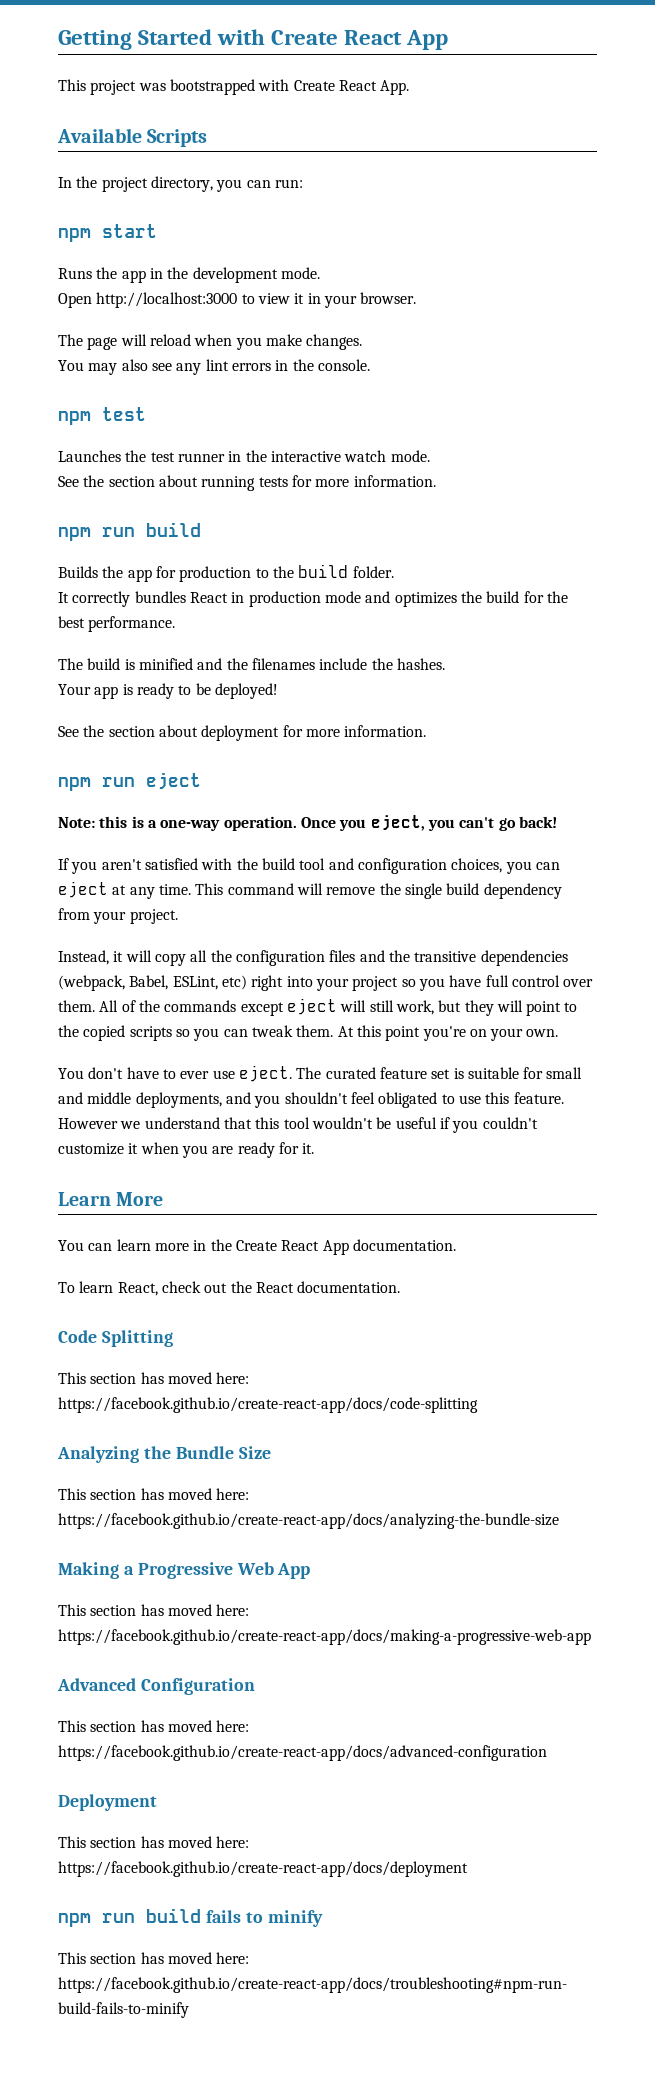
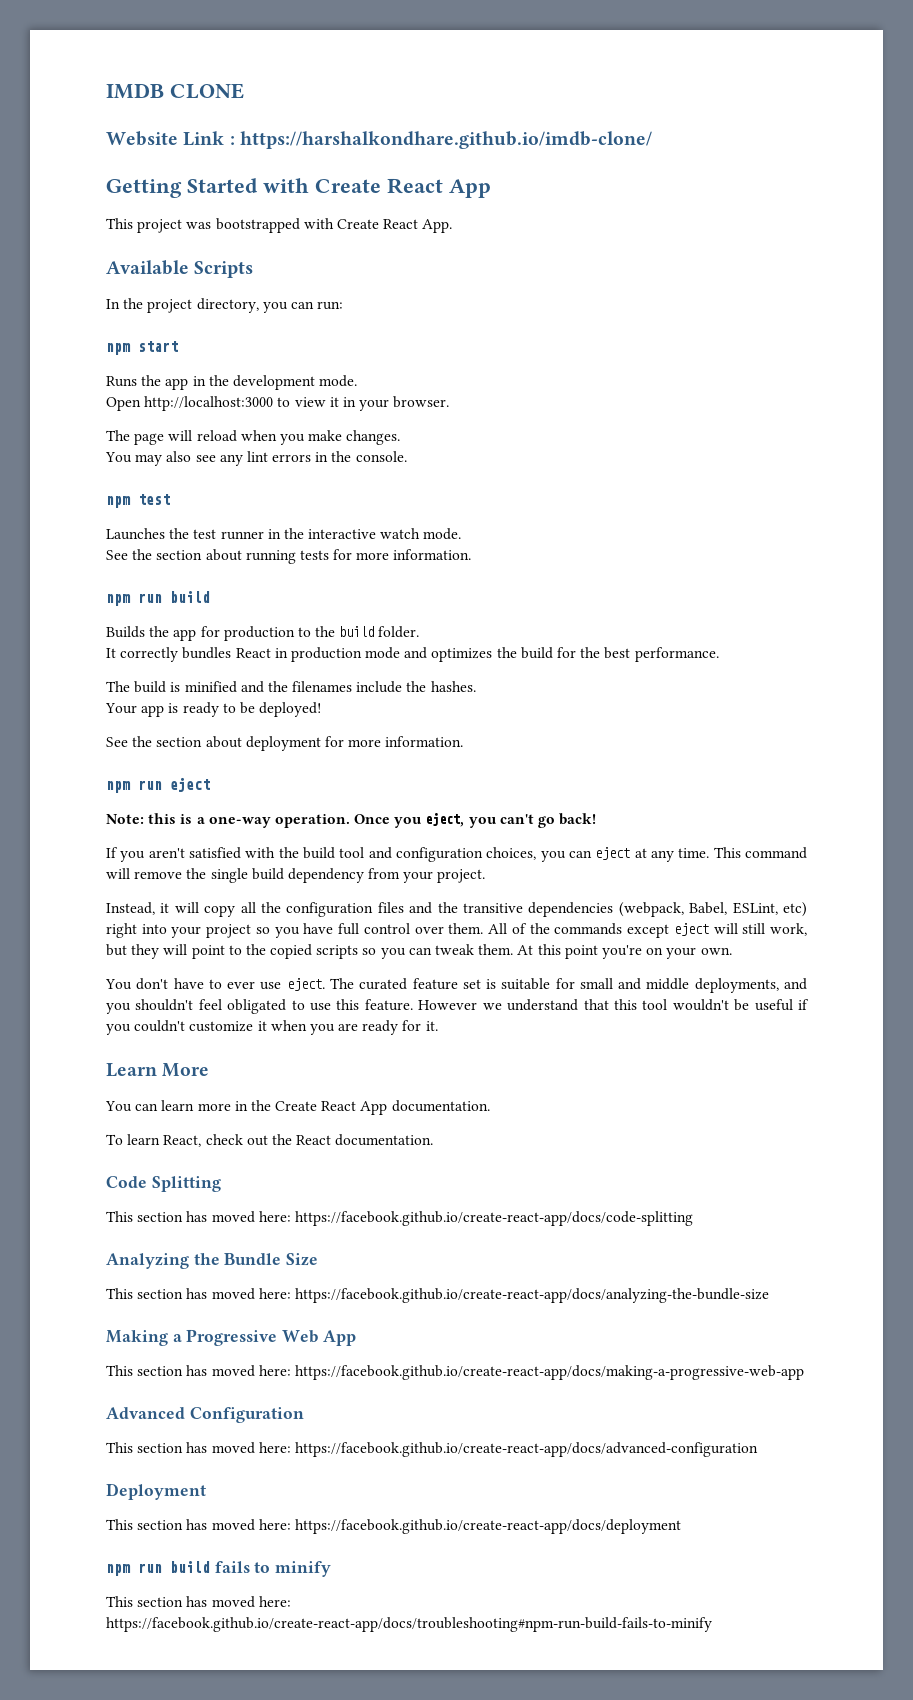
(58, 40) none -> [106,83,244,99] [106,131,652,149] IMDB CLONE // Website Link : https://harshalkondhare.github.io/imdb-clone/ //

